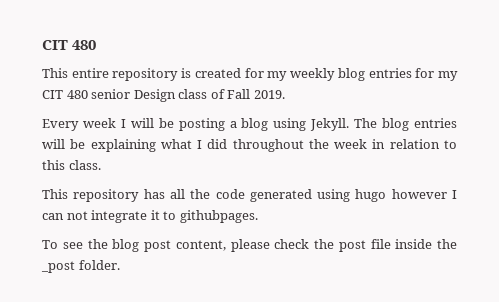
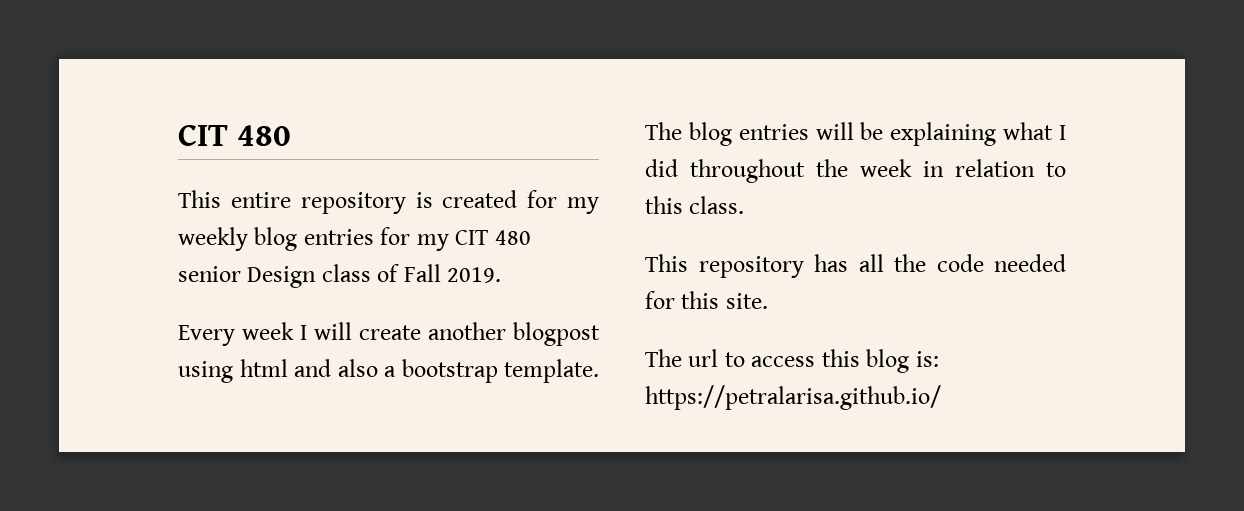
[158,118,350,131] be posting a blog using Jekyll. -> [359,322,600,346] [178,359,599,383] create another blogpost using html and also a bootstrap template.
[249,189,458,202] [42,210,258,223] [42,239,457,252] [41,260,120,273] generated using hugo however I can not integrate it to githubpages. // To see the blog post content, please check the post file inside the _post folder. -> [994,254,1066,272] [645,291,768,309] [645,349,939,373] [645,385,941,410] needed for this site. // The url to access this blog is: https://petralarisa.github.io/

